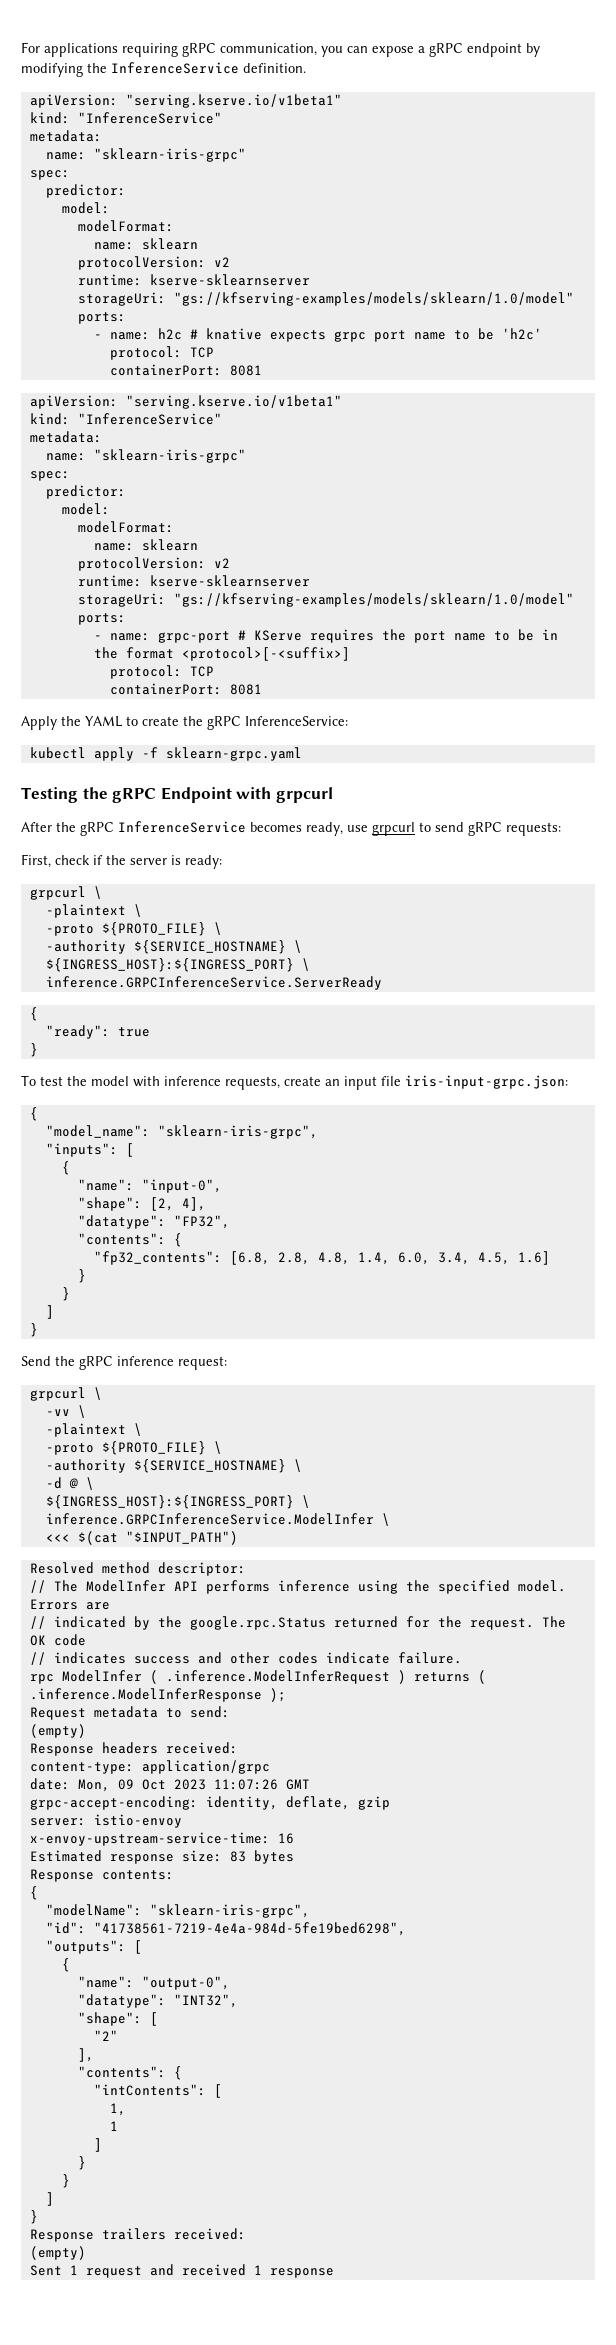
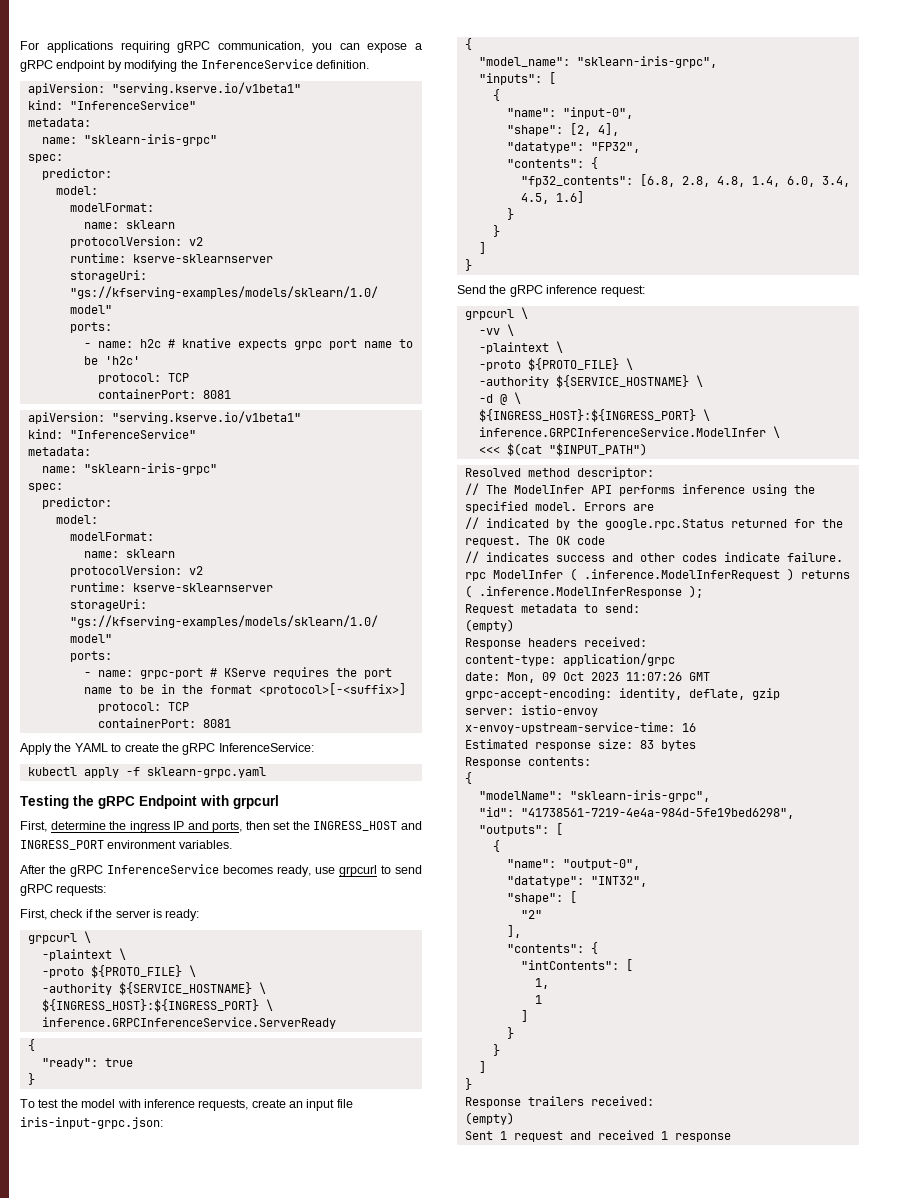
(333, 795) none -> [20,821,422,833] [20,840,232,850] // First, determine the ingress IP and ports, then set the INGRESS_HOST and INGRESS_PORT environment variables.

